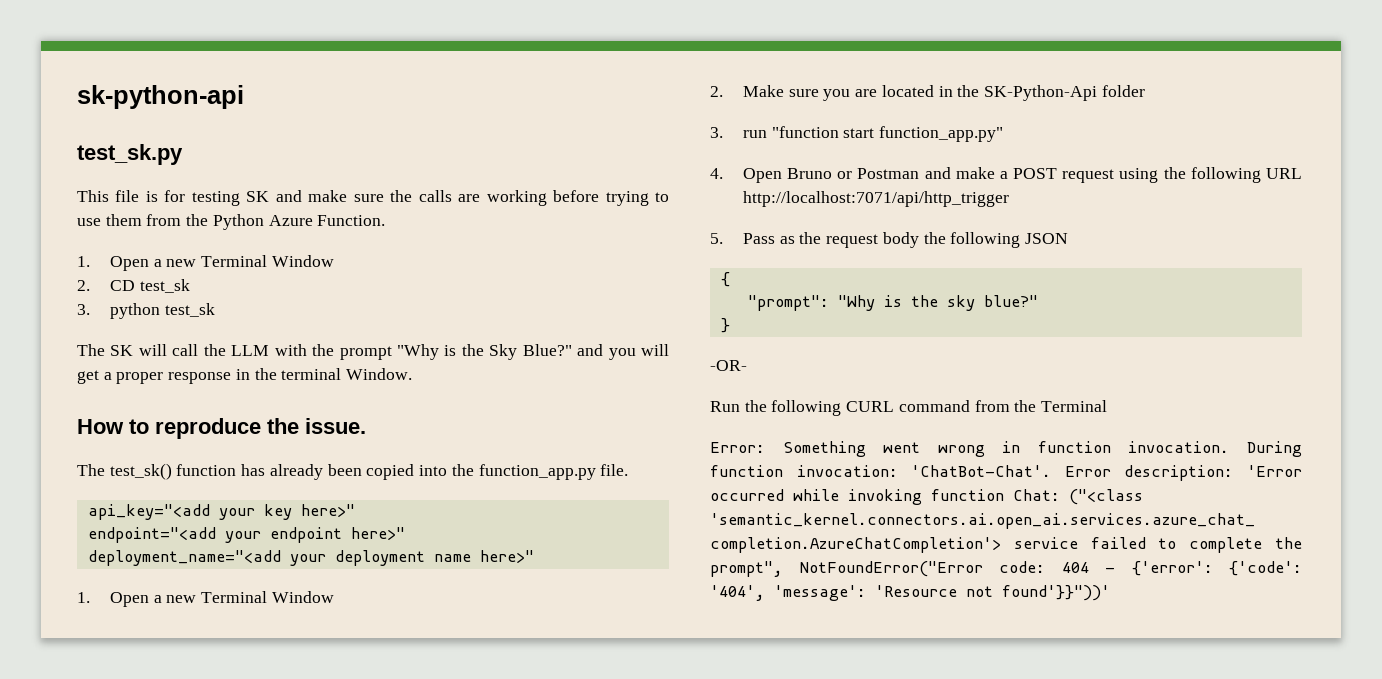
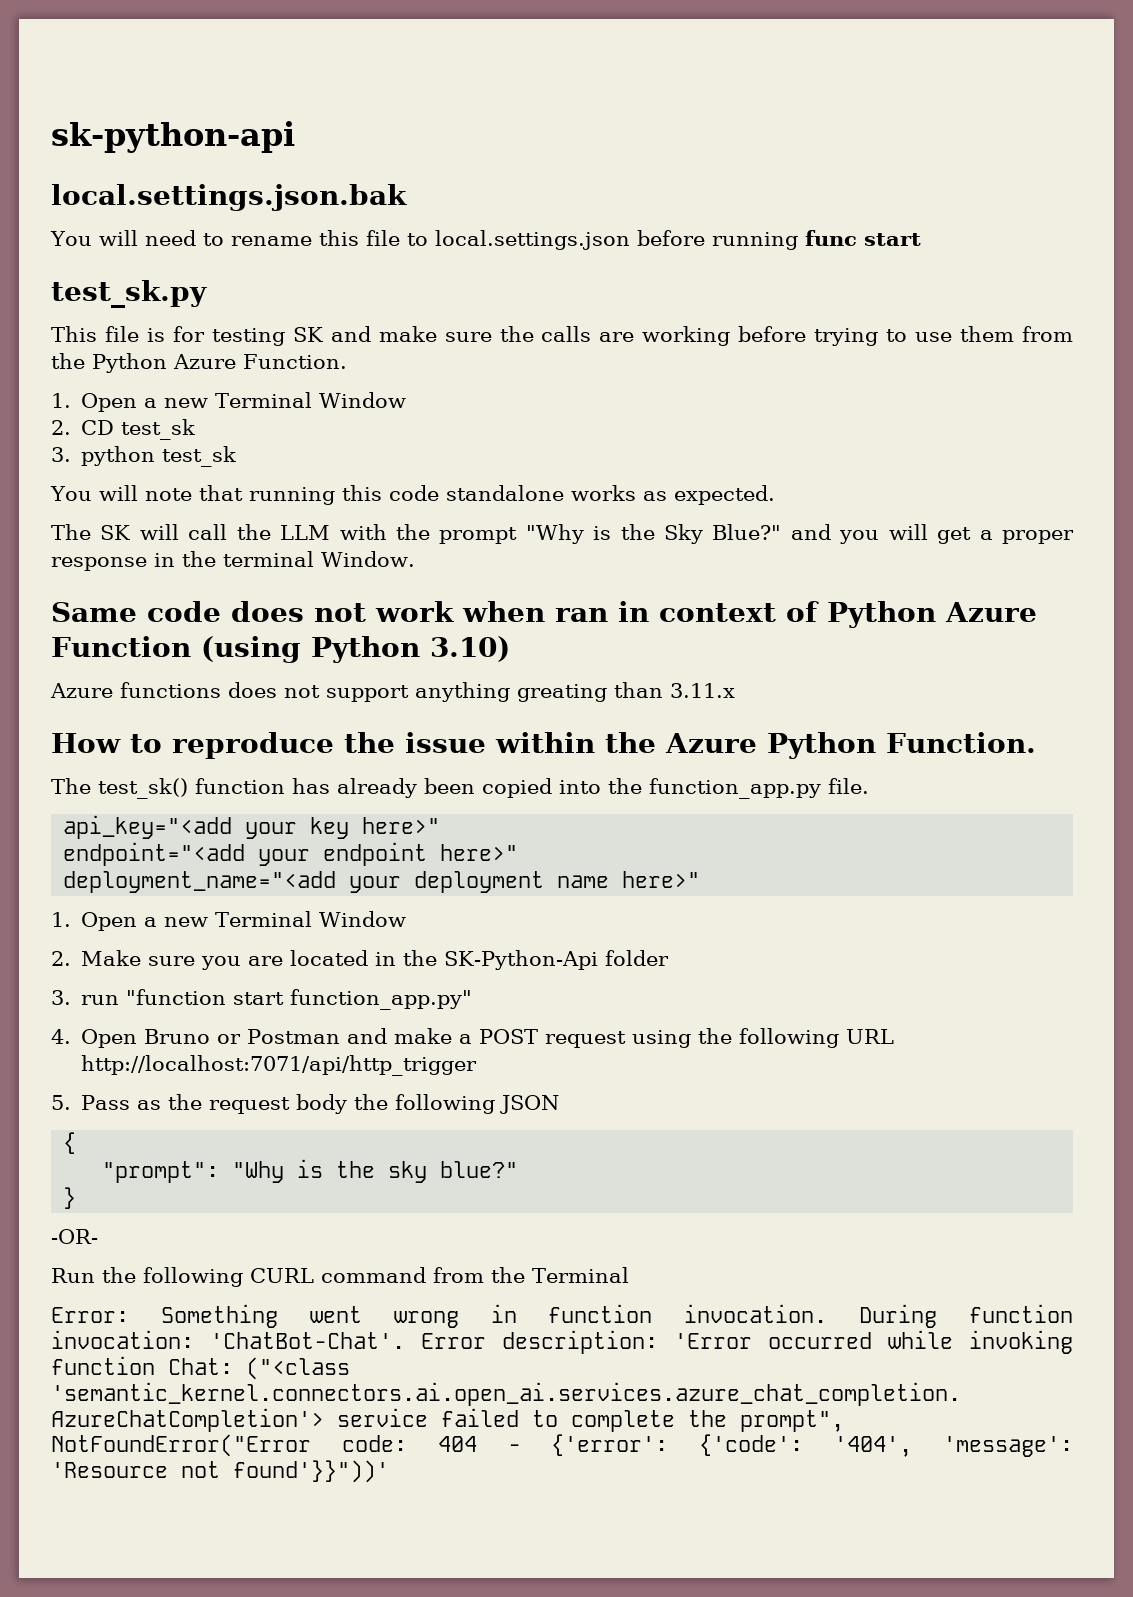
(244, 97) none -> [51,184,407,211] [50,230,921,250] // local.settings.json.bak // You will need to rename this file to local.settings.json before running func start
(215, 310) none -> [50,485,775,505] // You will note that running this code standalone works as expected.
[77,418,366,439] How to reproduce the issue. -> [51,601,1037,628] [51,636,510,663] [50,682,735,702] [51,732,1036,759] Same code does not work when ran in context of Python Azure Function (using Python 3.10) // Azure functions does not support anything greating than 3.11.x // How to reproduce the issue within the Azure Python Function.

